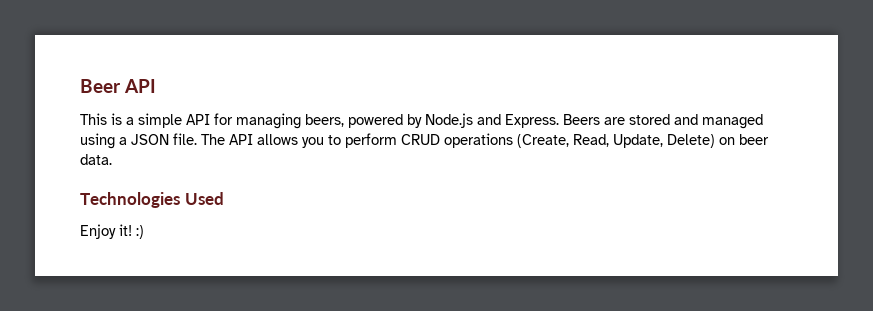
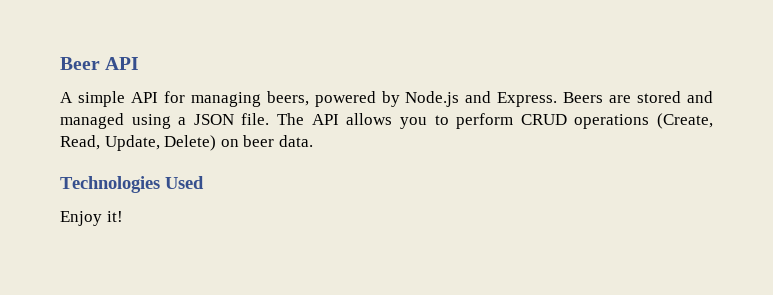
[80,113,134,125] This is a -> [60,92,73,103] A
[136,225,144,239] :) -> (123, 216) none

